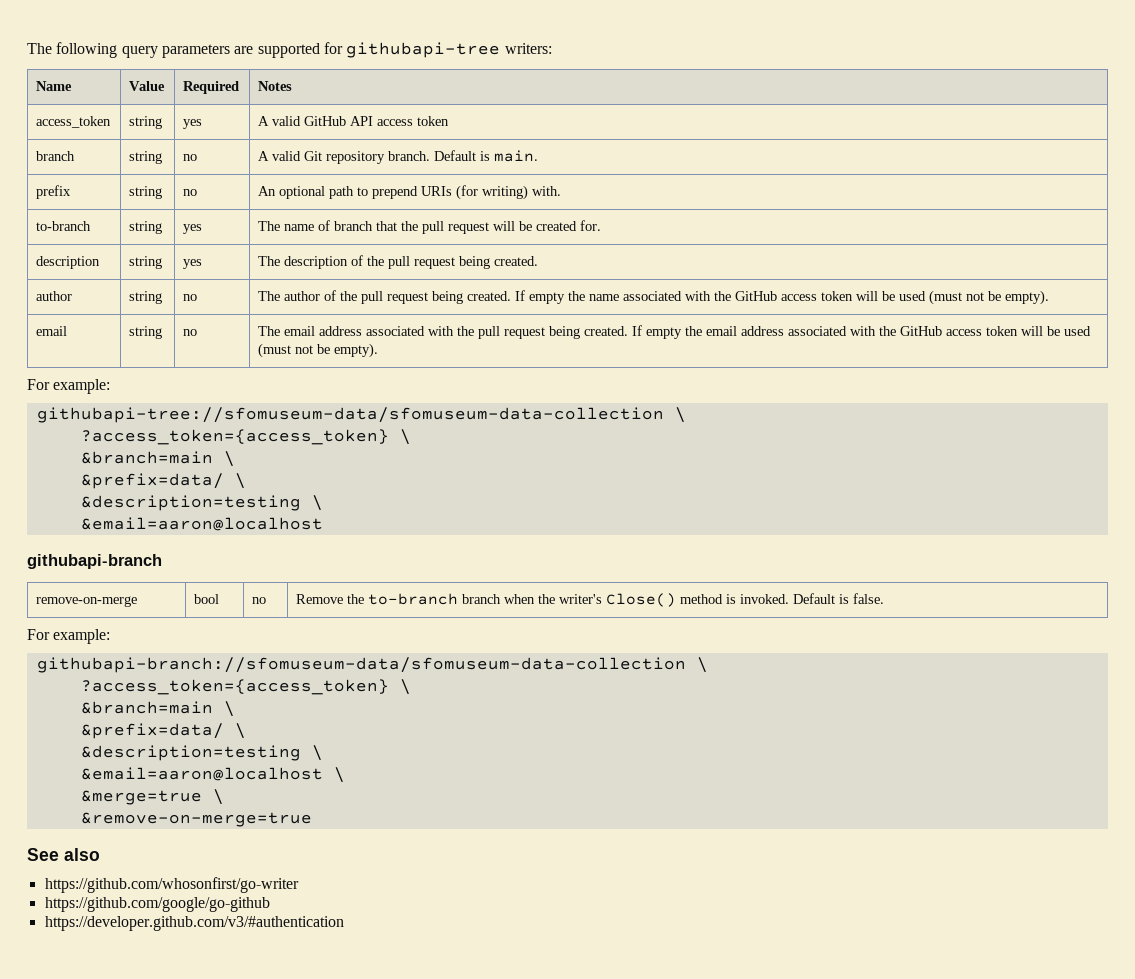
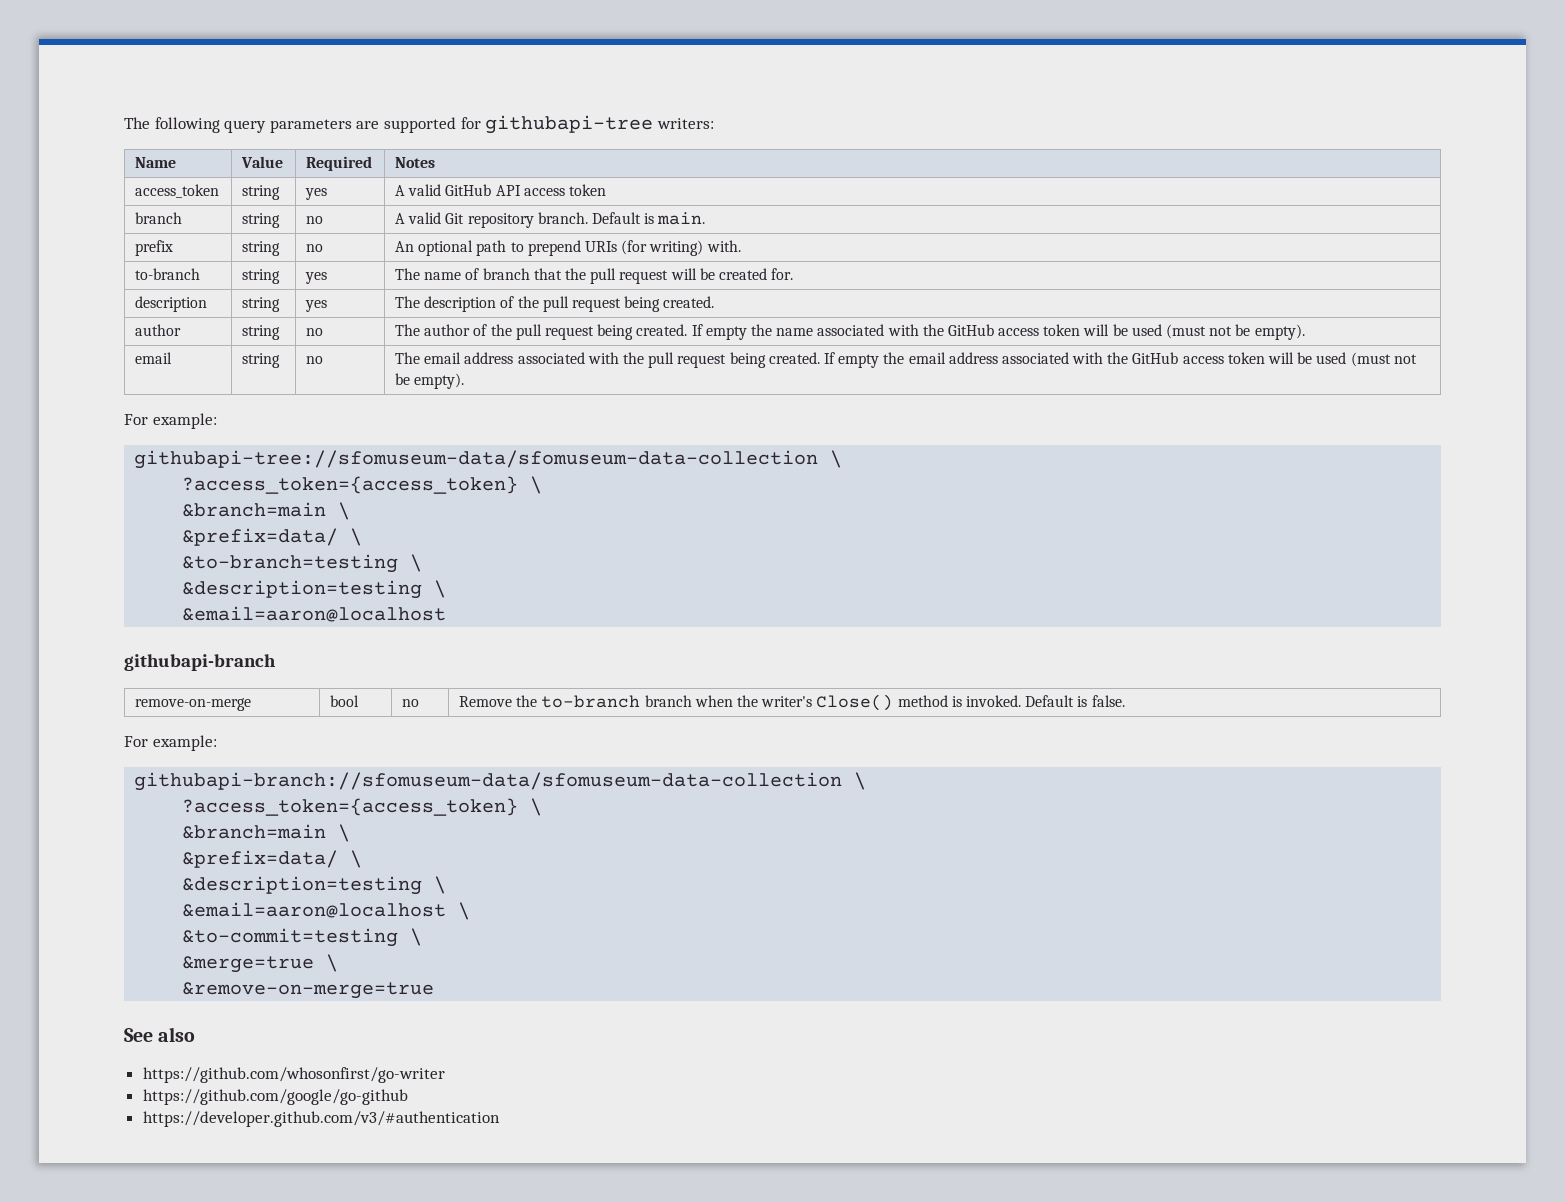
(246, 481) none -> [182,554,423,573] // &to-branch=testing \
(345, 775) none -> [182,928,423,947] // &to-commit=testing \

